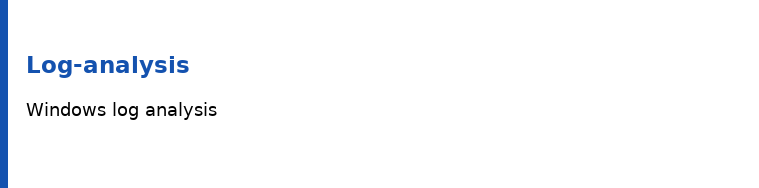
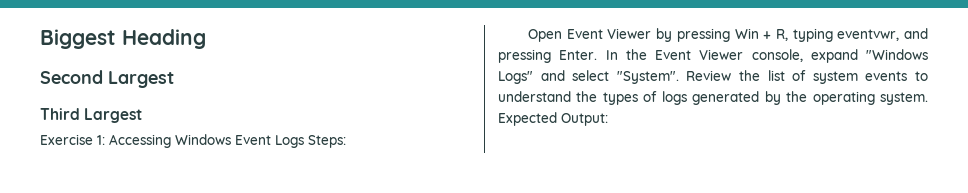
[26,56,190,78] [26,102,217,120] Log-analysis // Windows log analysis -> [40,29,206,49] [40,70,174,88] [40,108,143,123] [40,134,346,148] [528,28,928,42] [498,49,928,63] [498,70,929,84] [498,91,929,105] [498,112,608,126] Biggest Heading // Second Largest // Third Largest // Exercise 1: Accessing Windows Event Logs Steps: // Open Event Viewer by pressing Win + R, typing eventvwr, and pressing Enter. In the Event Viewer console, expand "Windows Logs" and select "System". Review the list of system events to understand the types of logs generated by the operating system. Expected Output:

